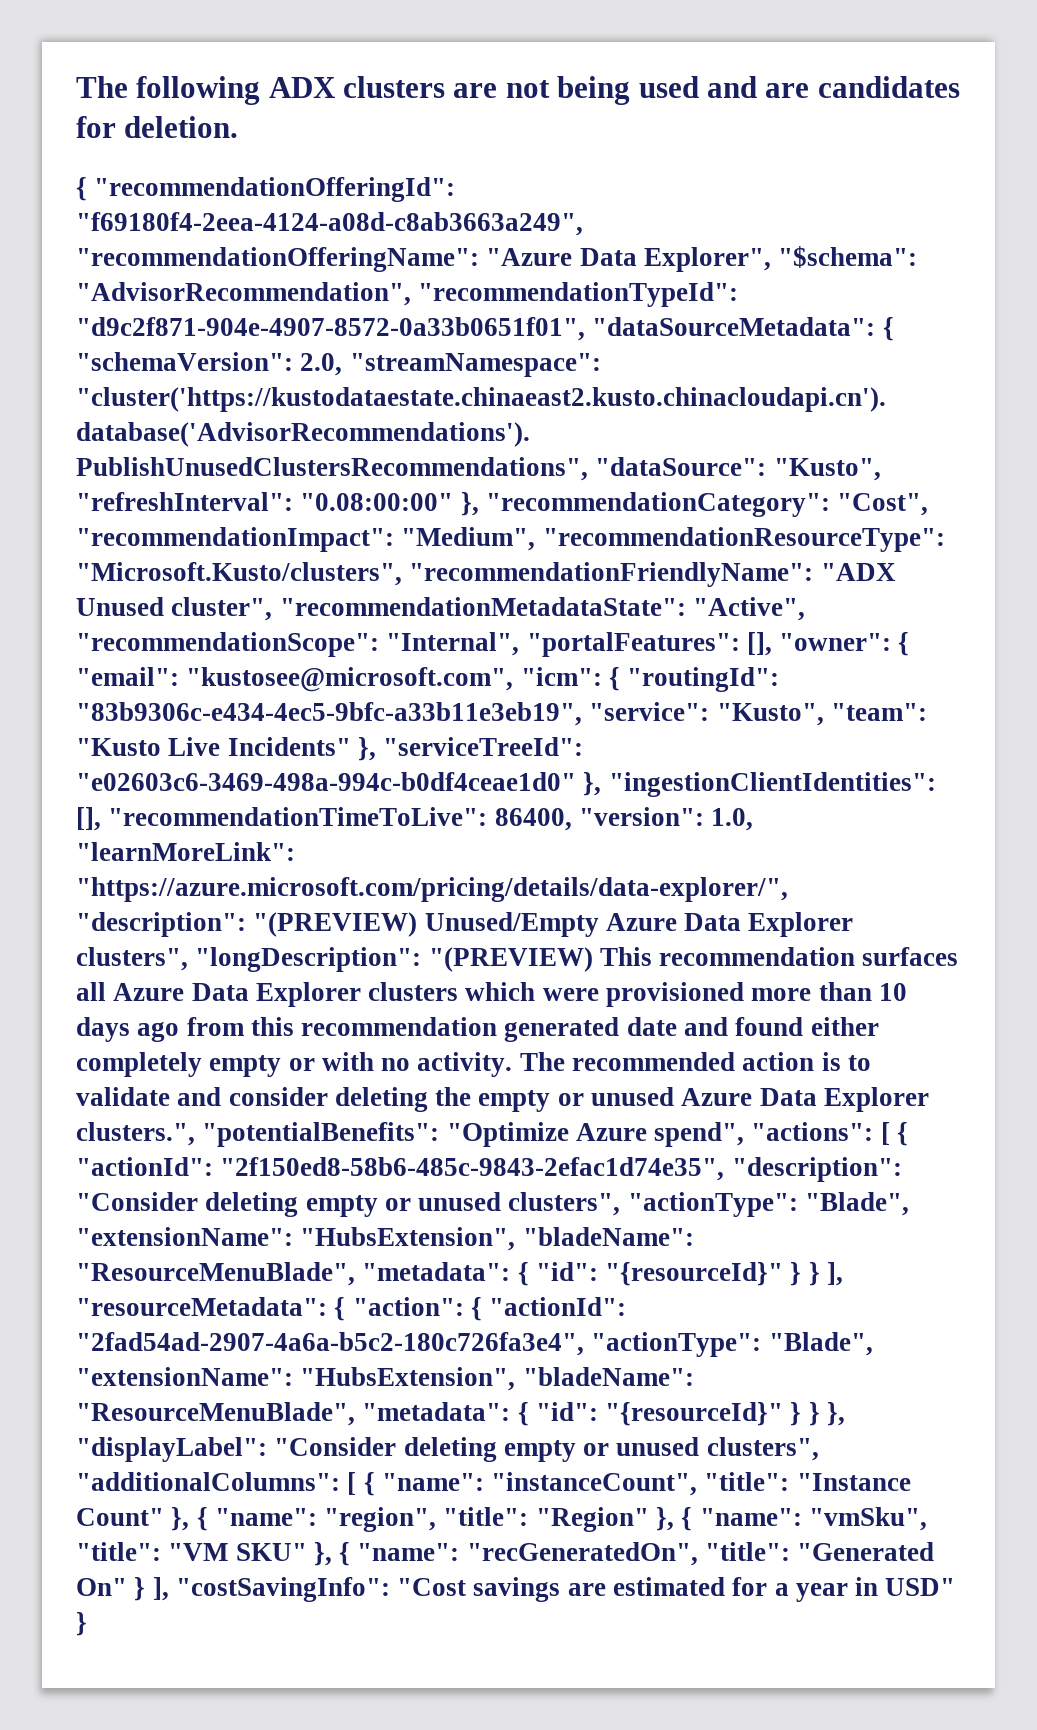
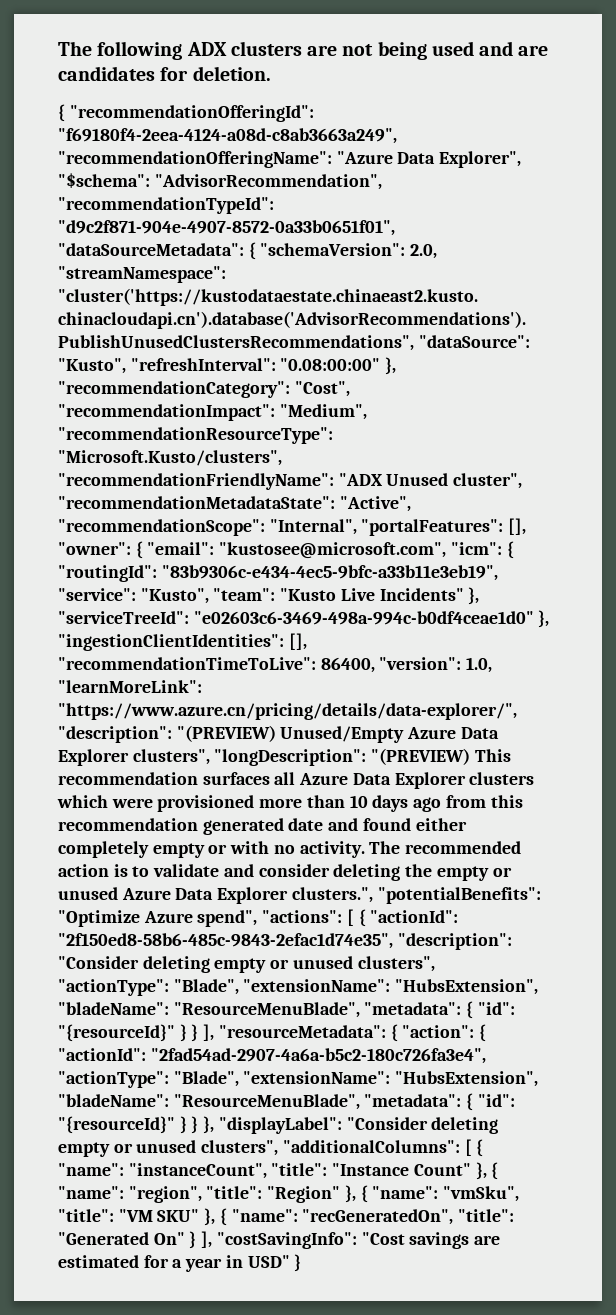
[76,877,788,902] "https://azure.microsoft.com/pricing/details/data-explorer/", -> [58,703,517,720] "https://www.azure.cn/pricing/details/data-explorer/",

